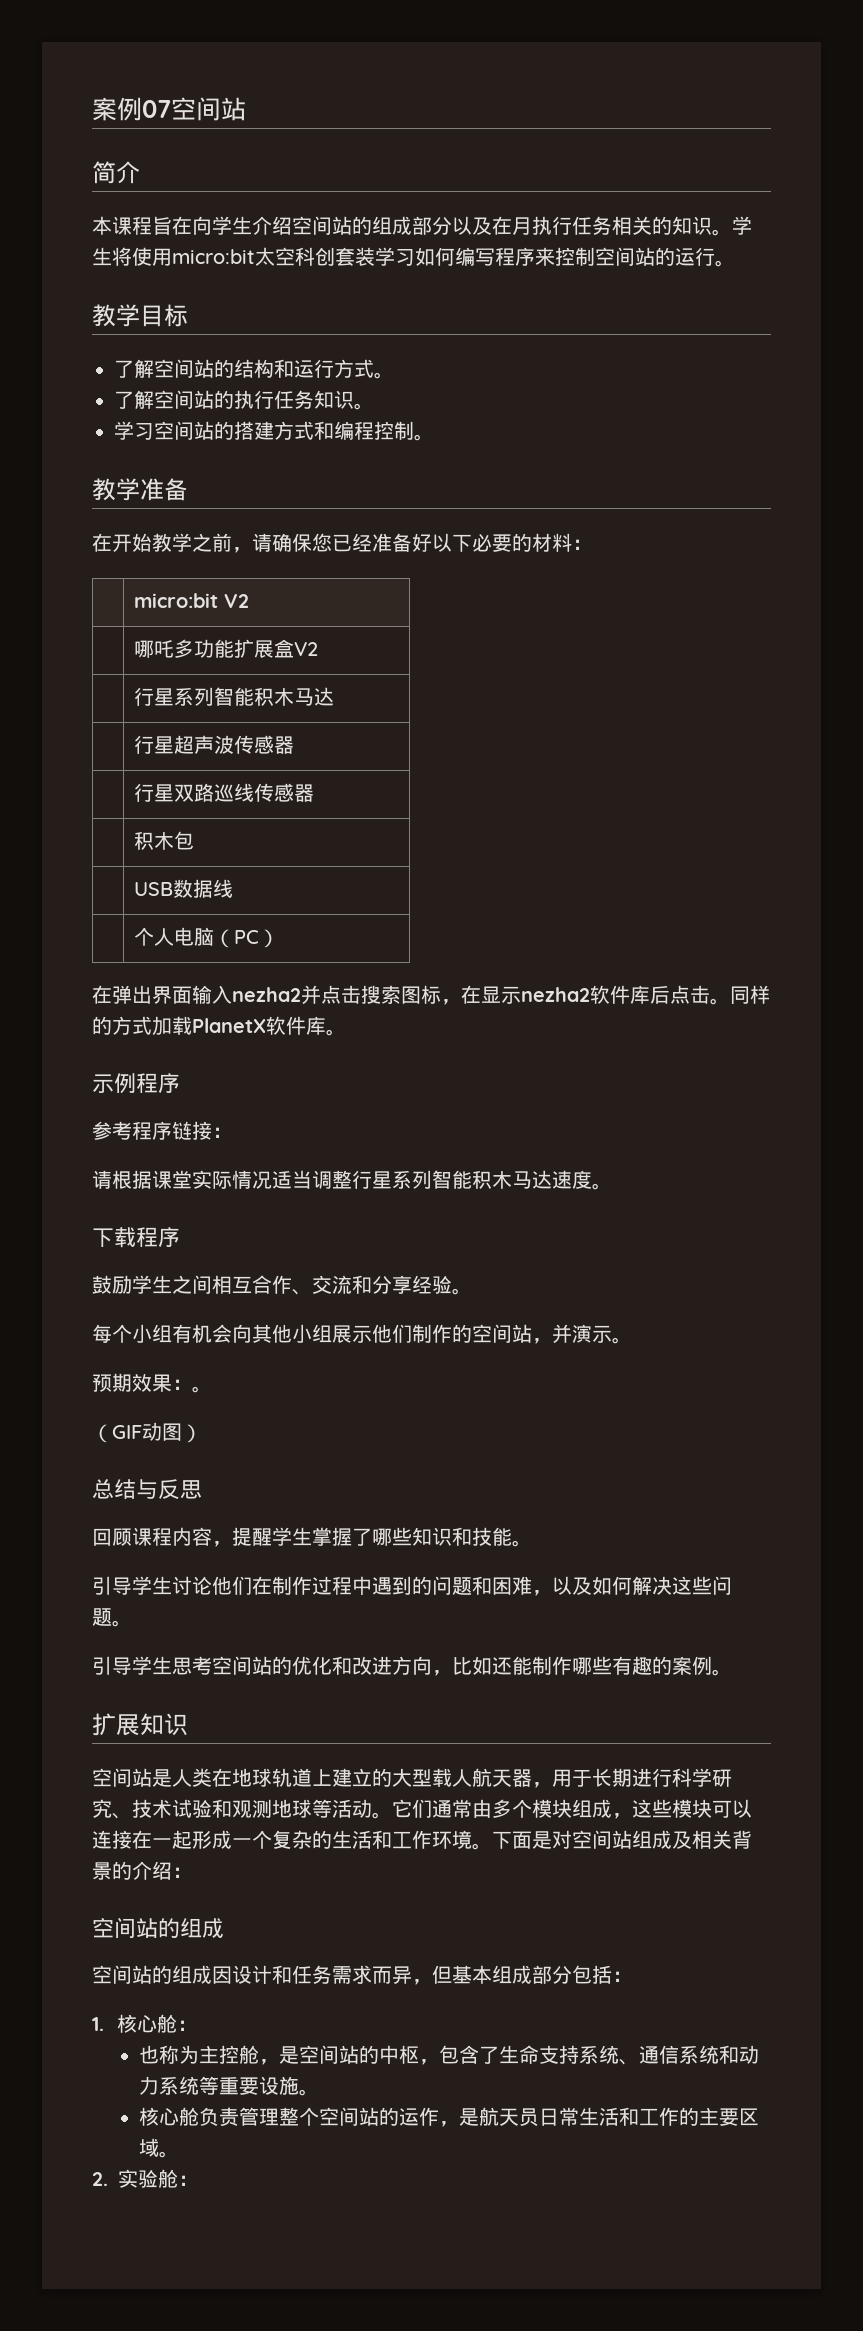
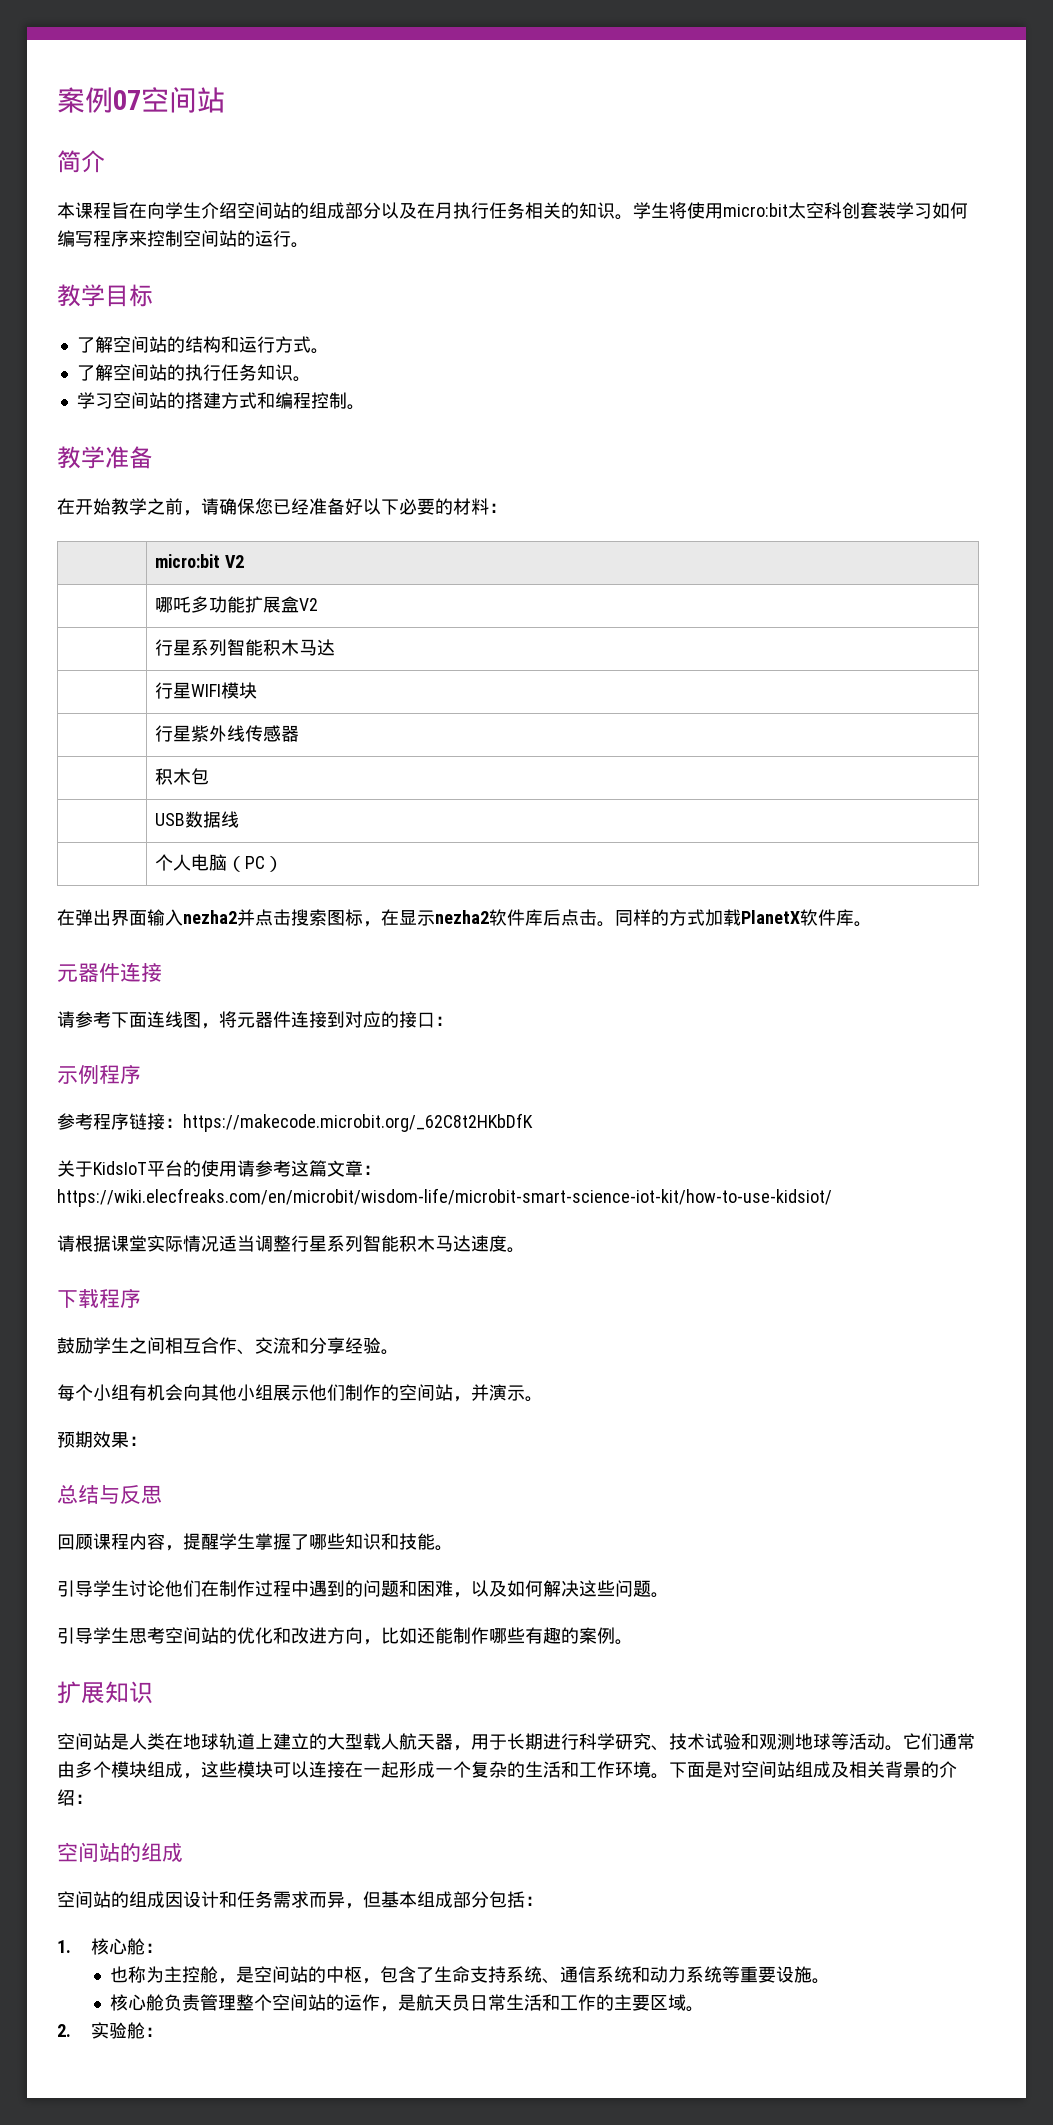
[173,735,294,754] [133,783,234,802] 超声波传感器 // | 行星双路巡 -> [191,682,258,699] [155,725,228,742] WIFI模块 // | 行星紫外
(346, 1032) none -> [57,962,162,982] [57,1011,453,1029] // 元器件连接 // 请参考下面连线图，将元器件连接到对应的接口：
(232, 1132) none -> [183,1113,533,1132] [57,1160,381,1177] [57,1188,832,1207] https://makecode.microbit.org/_62C8t2HKbDfK // 关于KidsIoT平台的使用请参考这篇文章：https://wiki.elecfreaks.com/en/microbit/wisdom-life/microbit-smart-science-iot-kit/how-to-use-kidsiot/
[192,1386,212,1393] [92,1422,202,1443] 。 // （GIF动图） -> (147, 1441) none

